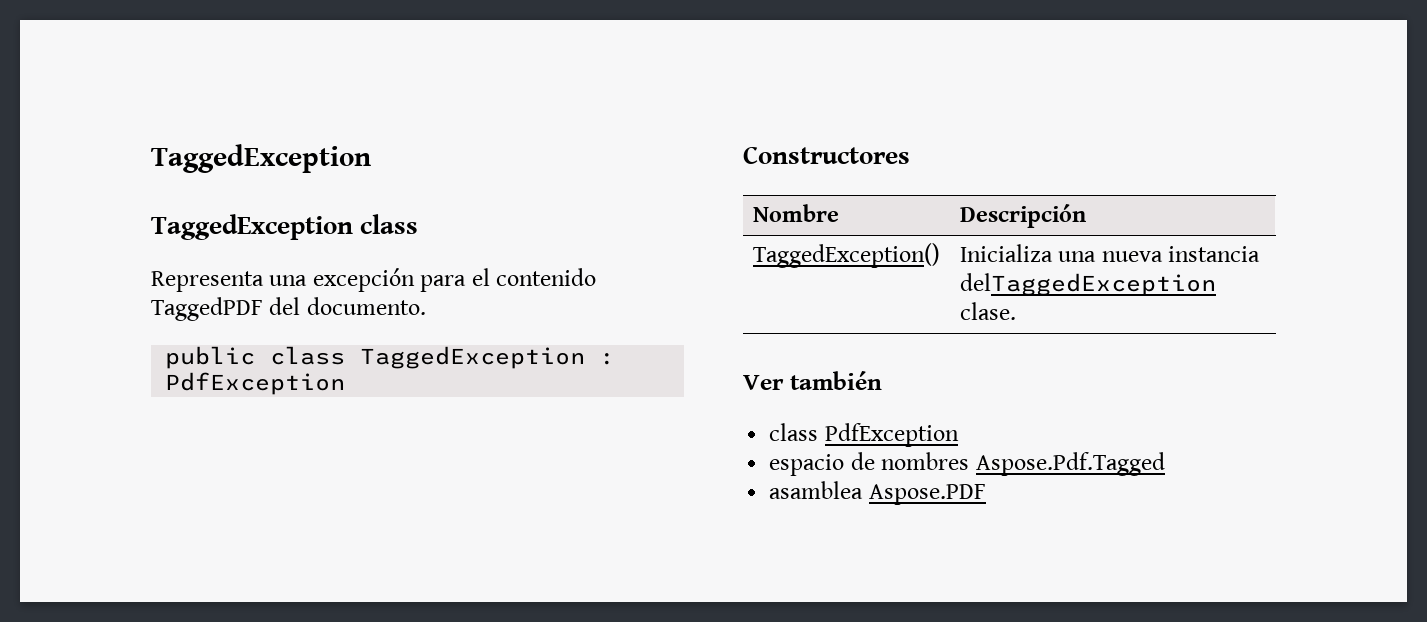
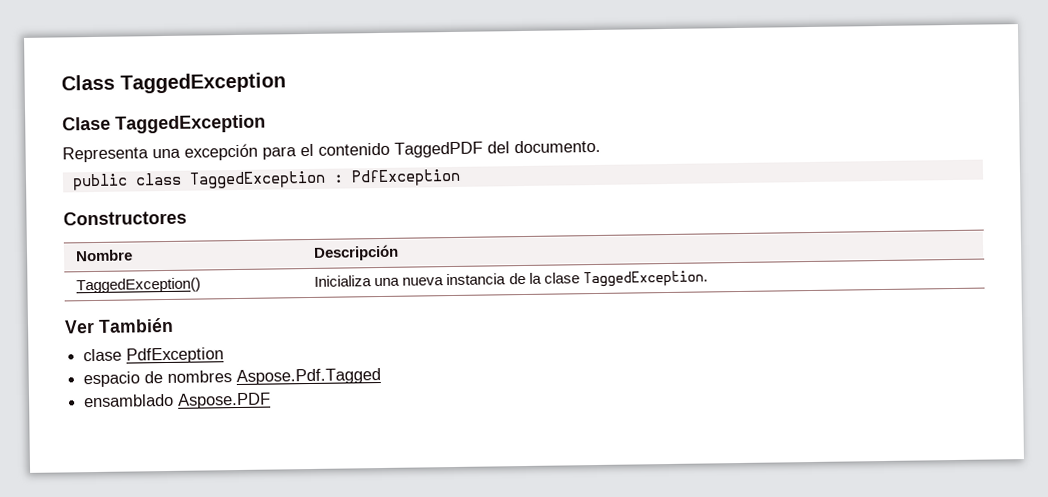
[151,144,371,173] [151,214,419,240] TaggedException // TaggedException class -> [61,72,286,94] [62,114,266,134] Class TaggedException // Clase TaggedException
[959,273,1216,296] [959,302,1016,320] delTaggedException clase. -> [508,270,708,288] de la clase TaggedException.
[789,371,882,390] [769,423,819,441] también // class -> [98,317,174,333] [83,348,123,362] También // clase
[769,481,864,499] asamblea -> [84,393,175,408] ensamblado

